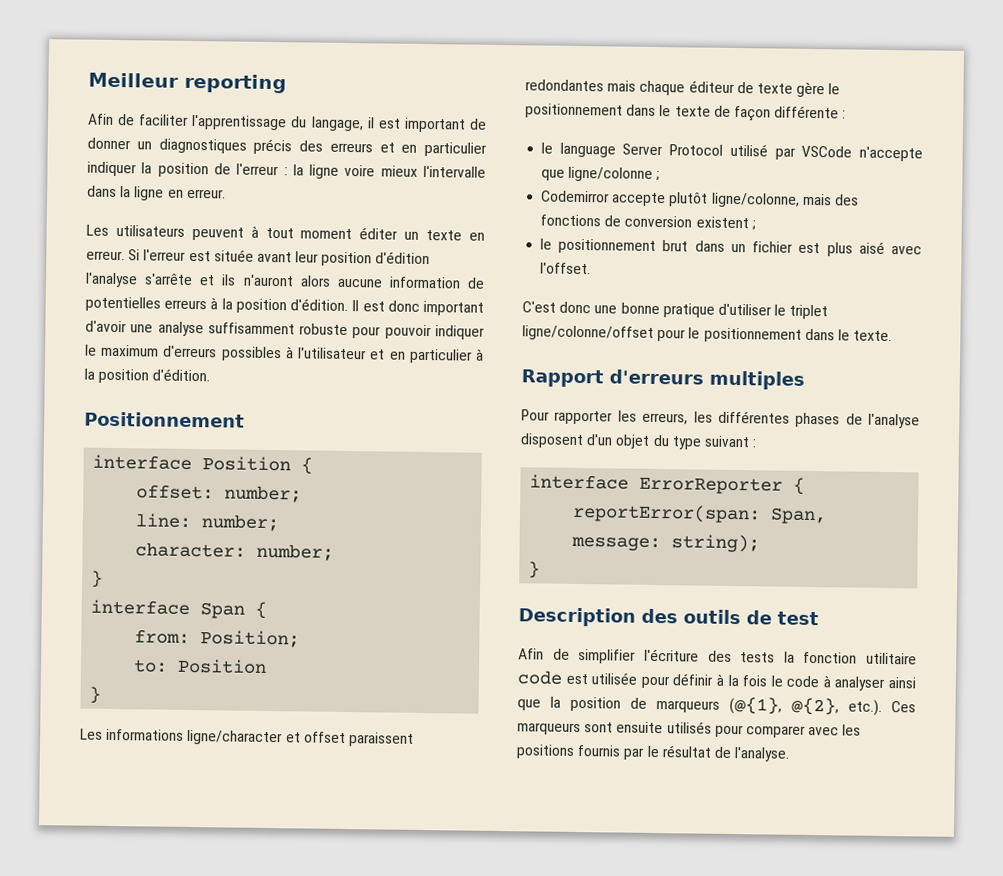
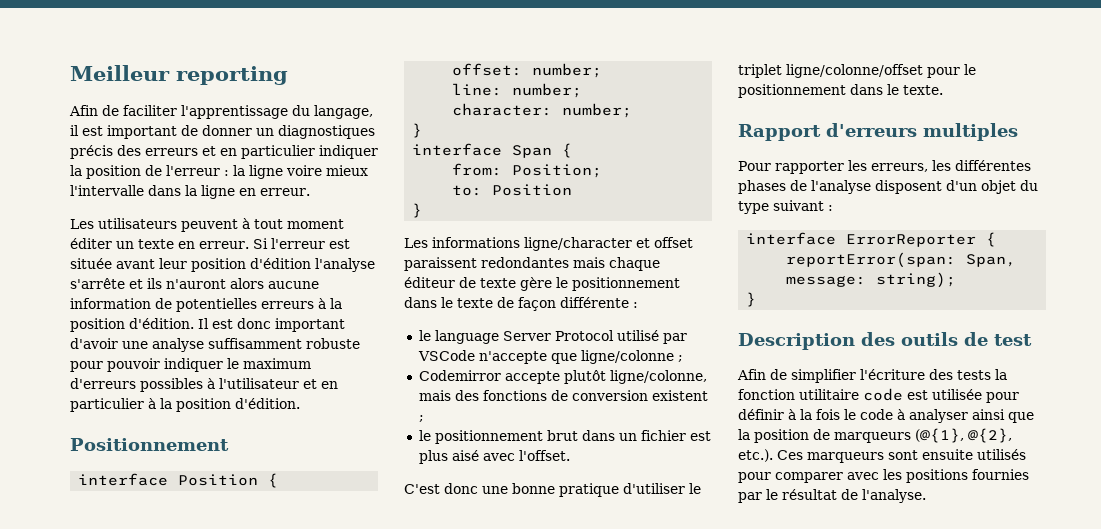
[577,745,622,757] fournis -> [972,469,1029,480] fournies

